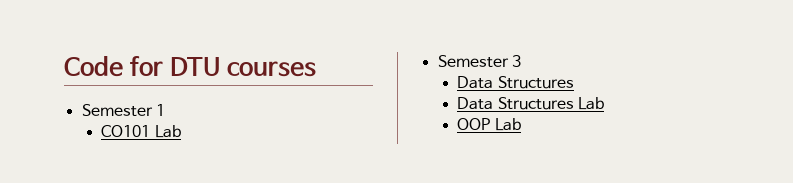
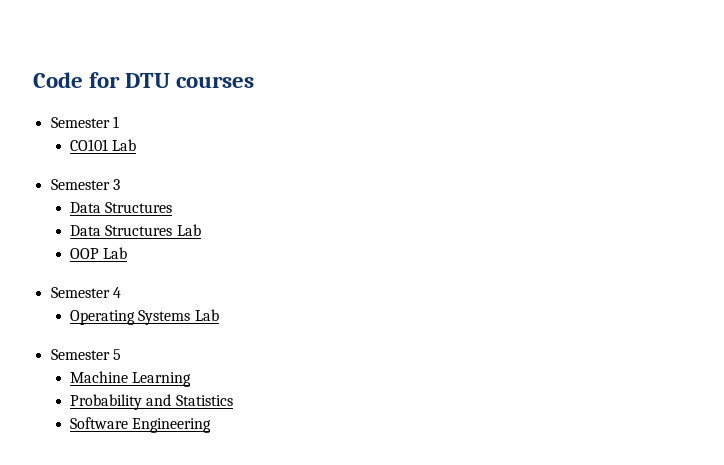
(521, 124) none -> [50,287,121,298] [70,309,219,325] [50,349,121,360] [70,371,192,387] [70,394,233,410] [70,417,212,433] // Semester 4 // Operating Systems Lab // Semester 5 // Machine Learning // Probability and Statistics // Software Engineering

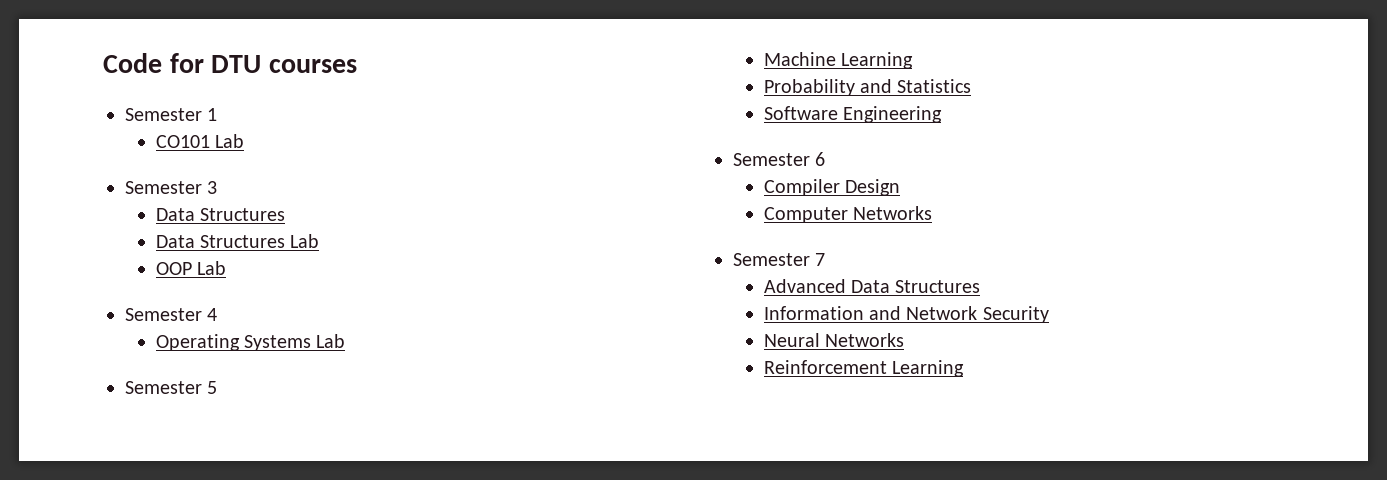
(212, 425) none -> [733,152,826,166] [763,179,900,196] [763,206,932,223] [733,253,826,266] [763,279,981,293] [763,306,1049,323] [763,333,904,347] [763,360,964,377] // Semester 6 // Compiler Design // Computer Networks // Semester 7 // Advanced Data Structures // Information and Network Security // Neural Networks // Reinforcement Learning

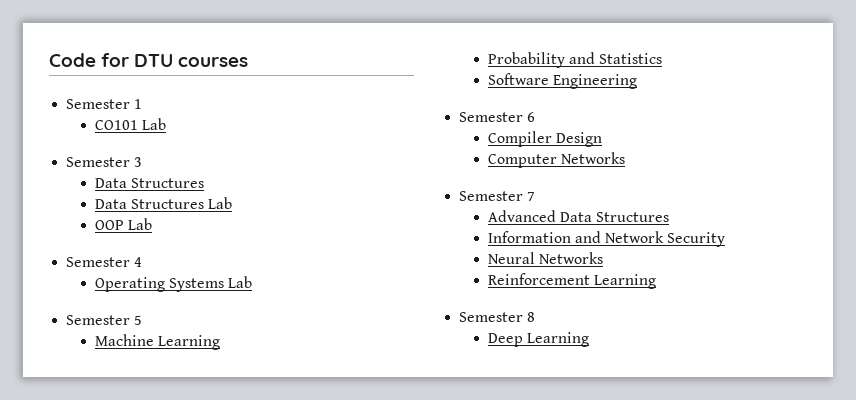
(964, 368) none -> [459,312,536,322] [487,332,589,347] // Semester 8 // Deep Learning

